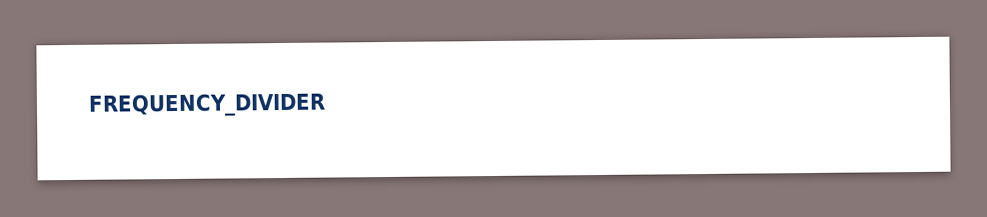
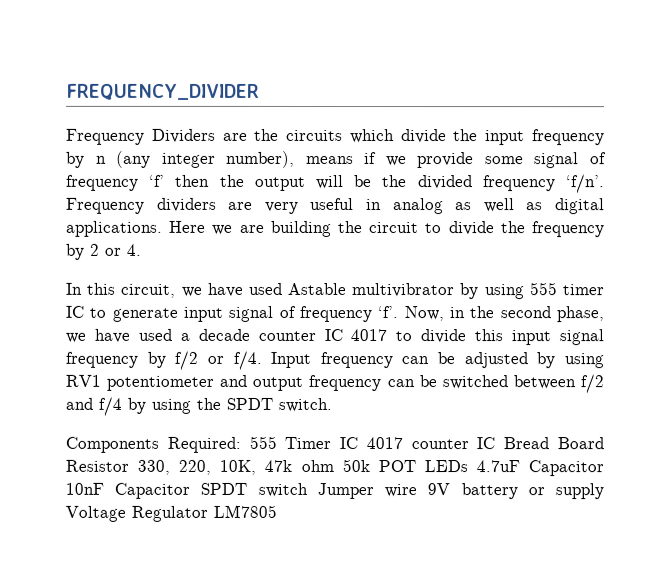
(326, 105) none -> [66,128,605,146] [66,150,607,169] [66,174,605,194] [66,197,606,215] [66,220,605,238] [66,243,142,260] [65,282,604,300] [65,305,604,323] [65,328,605,346] [65,350,604,370] [65,374,604,394] [65,396,332,416] [65,435,604,453] [65,459,605,477] [65,482,604,500] [65,504,277,522] // Frequency Dividers are the circuits which divide the input frequency by n (any integer number), means if we provide some signal of frequency ‘f’ then the output will be the divided frequency ‘f/n’. Frequency dividers are very useful in analog as well as digital applications. Here we are building the circuit to divide the frequency by 2 or 4. // In this circuit, we have used Astable multivibrator by using 555 timer IC to generate input signal of frequency ‘f’. Now, in the second phase, we have used a decade counter IC 4017 to divide this input signal frequency by f/2 or f/4. Input frequency can be adjusted by using RV1 potentiometer and output frequency can be switched between f/2 and f/4 by using the SPDT switch. // Components Required: 555 Timer IC 4017 counter IC Bread Board Resistor 330, 220, 10K, 47k ohm 50k POT LEDs 4.7uF Capacitor 10nF Capacitor SPDT switch Jumper wire 9V battery or supply Voltage Regulator LM7805

